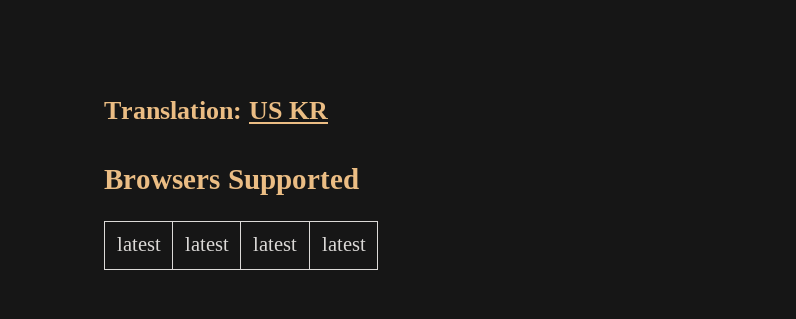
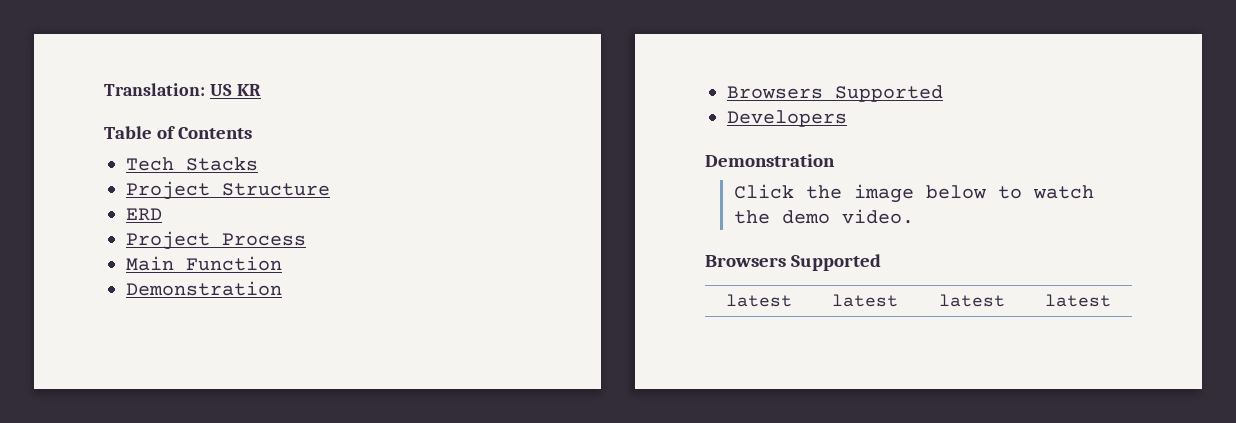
(329, 110) none -> [104,126,253,139] [126,157,258,171] [126,181,330,200] [126,208,162,220] [126,231,306,250] [126,256,282,271] [126,281,282,296] [727,85,943,102] [727,110,847,127] [705,154,835,167] [733,184,1094,203] [733,209,914,224] // Table of Contents // Tech Stacks // Project Structure // ERD // Project Process // Main Function // Demonstration // Browsers Supported // Developers // Demonstration // Click the image below to watch the demo video.

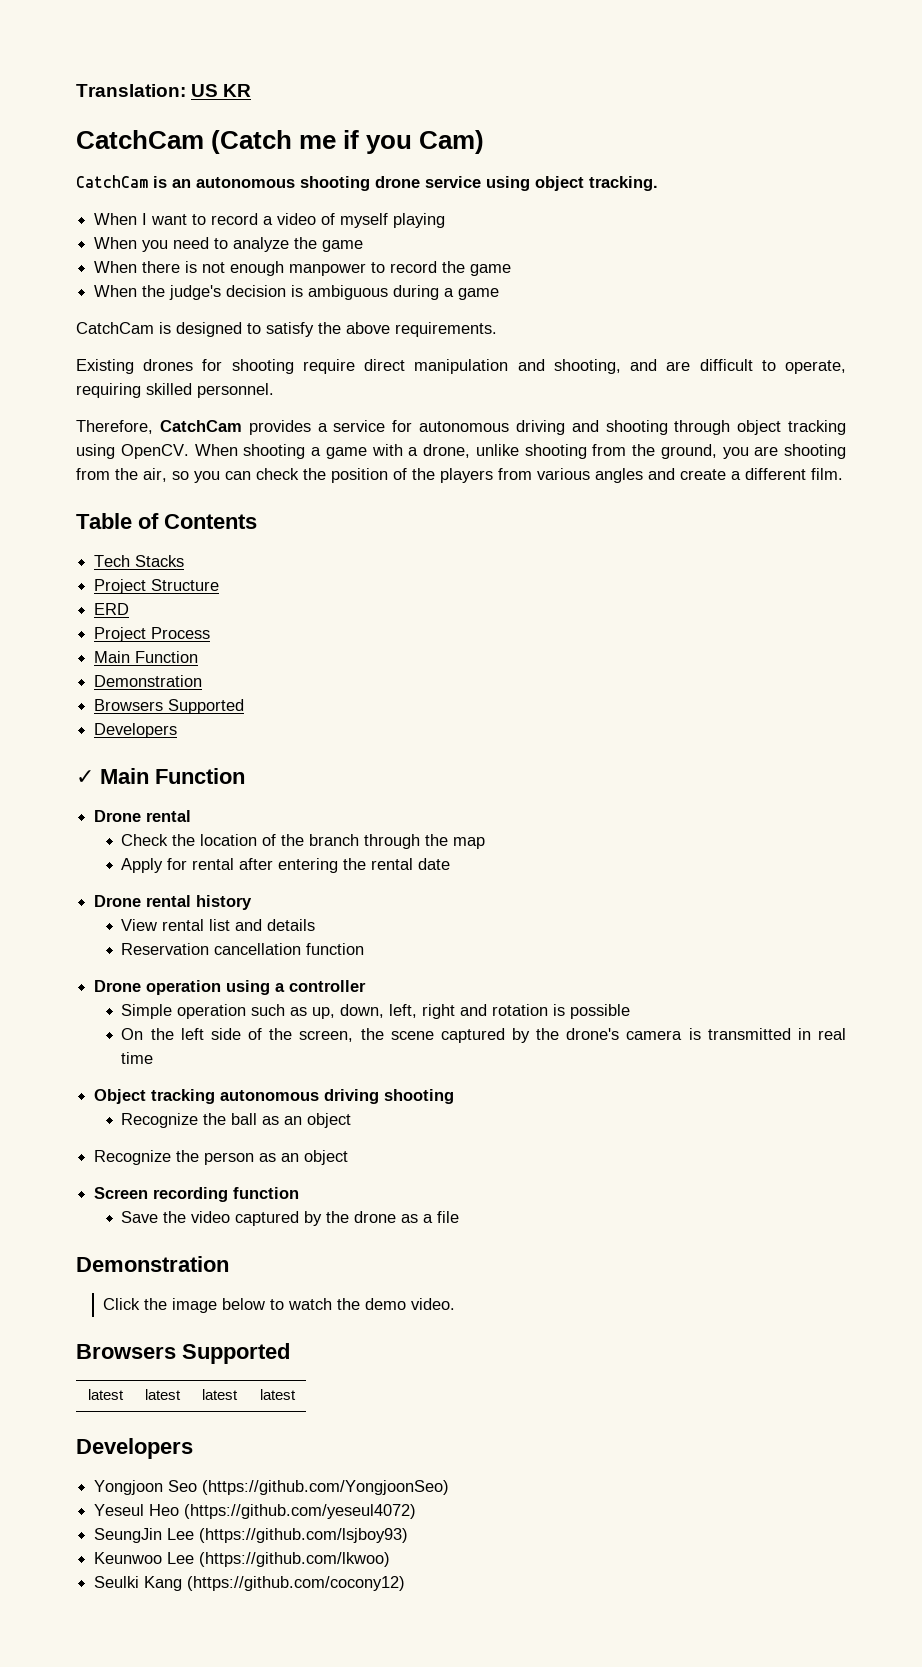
(261, 90) none -> [76,130,485,154] [76,175,658,191] [94,213,446,228] [94,237,364,252] [94,261,512,276] [94,285,500,300] [76,322,497,337] [76,359,847,374] [76,383,274,398] [76,420,846,435] [76,444,846,459] [76,468,843,483] // CatchCam (Catch me if you Cam) // CatchCam is an autonomous shooting drone service using object tracking. // When I want to record a video of myself playing // When you need to analyze the game // When there is not enough manpower to record the game // When the judge's decision is ambiguous during a game // CatchCam is designed to satisfy the above requirements. // Existing drones for shooting require direct manipulation and shooting, and are difficult to operate, requiring skilled personnel. // Therefore, CatchCam provides a service for autonomous driving and shooting through object tracking using OpenCV. When shooting a game with a drone, unlike shooting from the ground, you are shooting from the air, so you can check the position of the players from various angles and create a different film.
(847, 118) none -> [76,768,245,784] [94,810,192,822] [121,834,486,849] [121,858,451,873] [94,895,253,910] [121,919,316,931] [121,943,365,955] [94,980,367,995] [121,1004,631,1019] [121,1028,846,1043] [121,1052,154,1064] [94,1089,455,1104] [121,1113,352,1128] [94,1150,349,1165] [94,1187,300,1202] [121,1211,460,1226] // ✓ Main Function // Drone rental // Check the location of the branch through the map // Apply for rental after entering the rental date // Drone rental history // View rental list and details // Reservation cancellation function // Drone operation using a controller // Simple operation such as up, down, left, right and rotation is possible // On the left side of the screen, the scene captured by the drone's camera is transmitted in real time // Object tracking autonomous driving shooting // Recognize the ball as an object // Recognize the person as an object // Screen recording function // Save the video captured by the drone as a file
(1111, 300) none -> [76,1438,193,1459] [94,1480,450,1495] [94,1504,417,1519] [94,1528,409,1543] [94,1552,391,1567] [94,1576,406,1591] // Developers // Yongjoon Seo (https://github.com/YongjoonSeo) // Yeseul Heo (https://github.com/yeseul4072) // SeungJin Lee (https://github.com/lsjboy93) // Keunwoo Lee (https://github.com/lkwoo) // Seulki Kang (https://github.com/cocony12)

